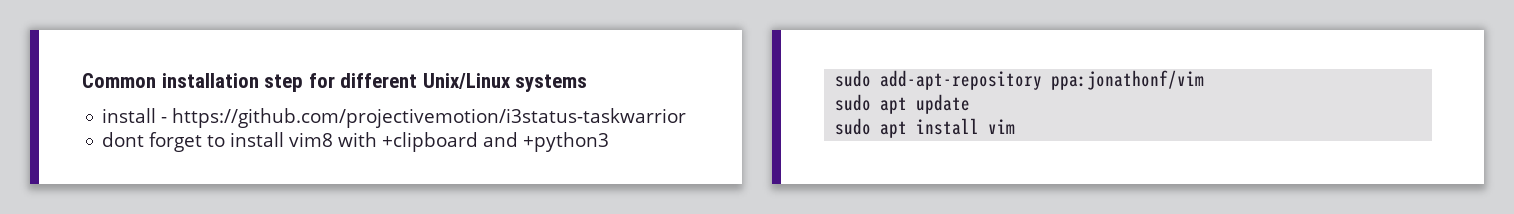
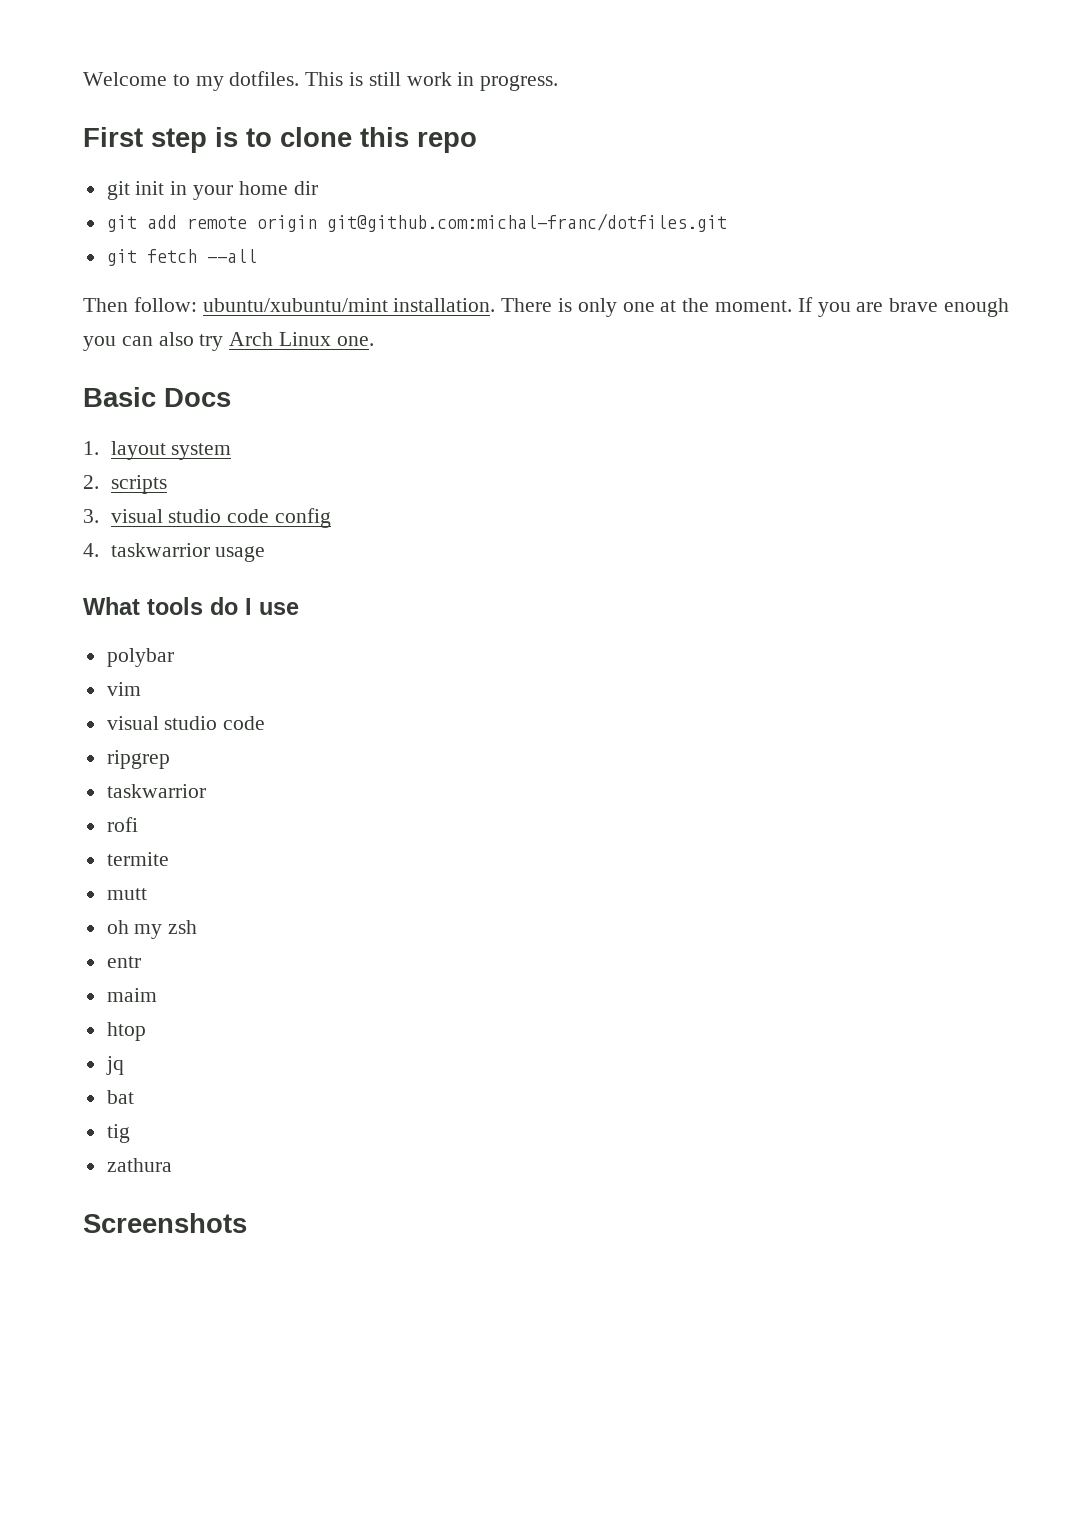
[82,73,588,92] [102,108,687,128] [102,132,610,152] [835,70,1205,90] [835,94,971,114] [835,118,1016,138] Common installation step for different Unix/Linux systems // install - https://github.com/projectivemotion/i3status-taskwarrior // dont forget to install vim8 with +clipboard and +python3 // sudo add-apt-repository ppa:jonathonf/vim // sudo apt update // sudo apt install vim -> [83,71,559,91] [83,127,477,153] [106,181,318,200] [106,213,727,232] [106,249,257,266] [83,297,1010,317] [83,332,374,351] [83,387,231,407] [83,441,232,460] [83,475,167,494] [83,508,332,528] [83,543,266,562] [83,597,299,615] [106,648,174,667] [106,682,141,696] [106,716,266,730] [106,750,170,769] [106,784,206,798] [106,817,138,832] [106,852,169,866] [106,888,147,900] [106,920,198,939] [106,956,141,968] [106,988,157,1002] [106,1022,146,1041] [105,1056,124,1075] [106,1090,134,1104] [106,1124,130,1143] [106,1158,172,1172] [83,1213,247,1233] Welcome to my dotfiles. This is still work in progress. // First step is to clone this repo // git init in your home dir // git add remote origin git@github.com:michal-franc/dotfiles.git // git fetch --all // Then follow: ubuntu/xubuntu/mint installation. There is only one at the moment. If you are brave enough you can also try Arch Linux one. // Basic Docs // 1. layout system // 2. scripts // 3. visual studio code config // 4. taskwarrior usage // What tools do I use // polybar // vim // visual studio code // ripgrep // taskwarrior // rofi // termite // mutt // oh my zsh // entr // maim // htop // jq // bat // tig // zathura // Screenshots

